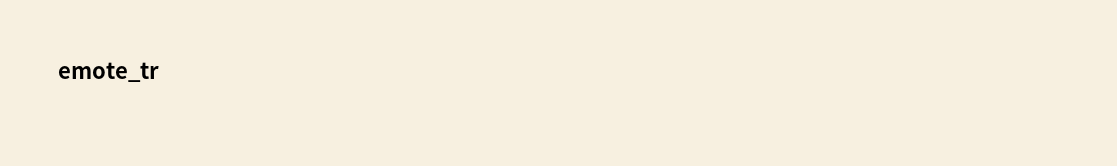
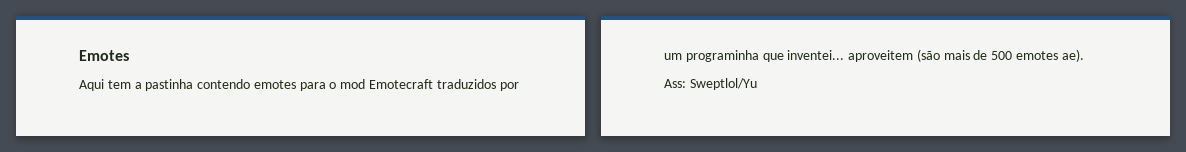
[58,62,159,82] emote_tr -> [79,50,129,61] [79,79,519,91] [664,49,1084,62] [664,78,757,90] Emotes // Aqui tem a pastinha contendo emotes para o mod Emotecraft traduzidos por um programinha que inventei... aproveitem (são mais de 500 emotes ae). // Ass: Sweptlol/Yu

